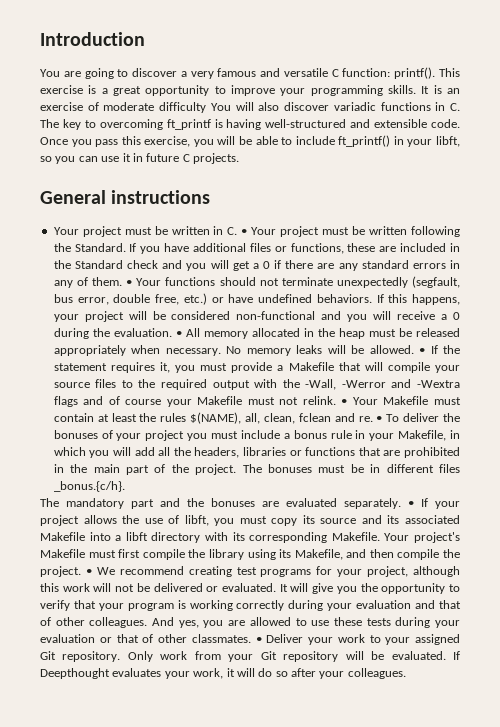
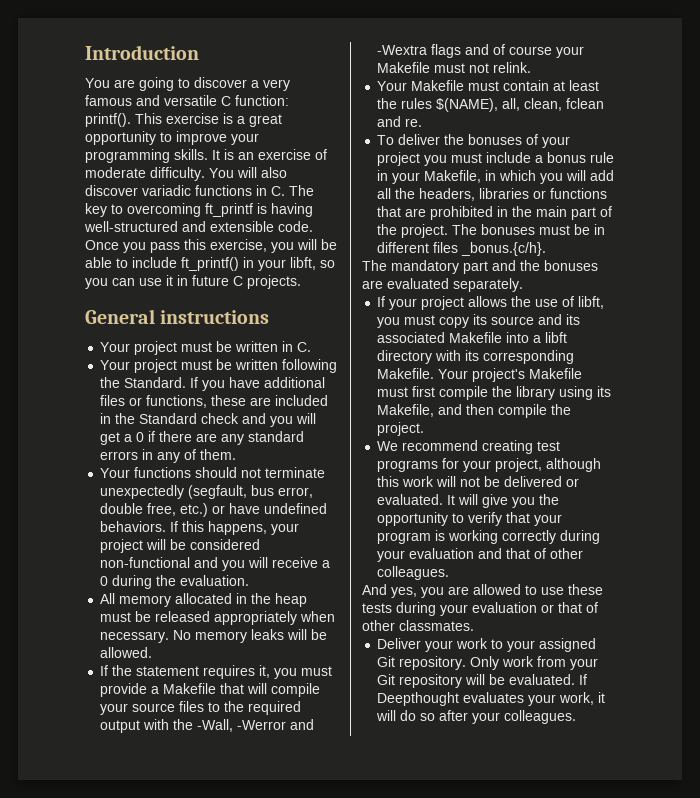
[159,102,207,113] difficulty -> [150,167,205,181] difficulty.
[241,229,248,235] • -> (312, 347) //
[126,280,133,286] • -> (237, 454) //
[175,331,182,337] • -> (250, 580) //
[419,348,426,354] • -> (153, 652) //
[341,399,348,405] • -> (532, 67) //
[376,416,383,422] • -> (423, 122) //
[408,501,414,507] • -> (523, 285) //
[85,569,92,575] • -> (425, 429) //
(148, 622) none -> (450, 573) //
[255,637,262,643] • -> (474, 625) //

